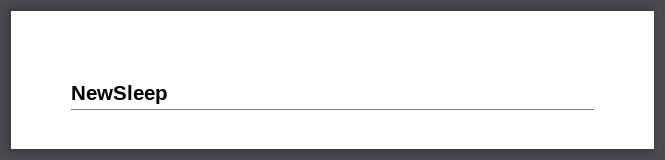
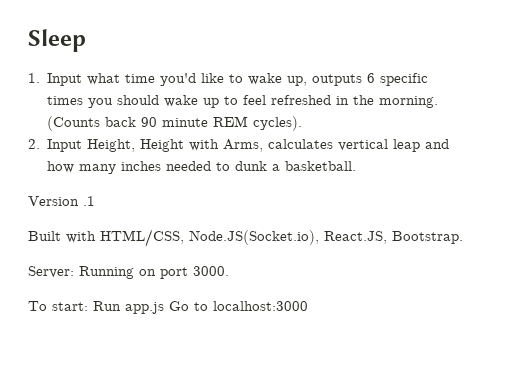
[71,85,168,104] NewSleep -> [28,29,86,52] [28,73,429,86] [47,95,439,108] [47,116,303,131] [28,139,450,152] [47,161,357,174] [28,196,95,206] [28,229,463,247] [28,266,229,279] [28,301,308,314] Sleep // 1. Input what time you'd like to wake up, outputs 6 specific times you should wake up to feel refreshed in the morning. (Counts back 90 minute REM cycles). // 2. Input Height, Height with Arms, calculates vertical leap and how many inches needed to dunk a basketball. // Version .1 // Built with HTML/CSS, Node.JS(Socket.io), React.JS, Bootstrap. // Server: Running on port 3000. // To start: Run app.js Go to localhost:3000

